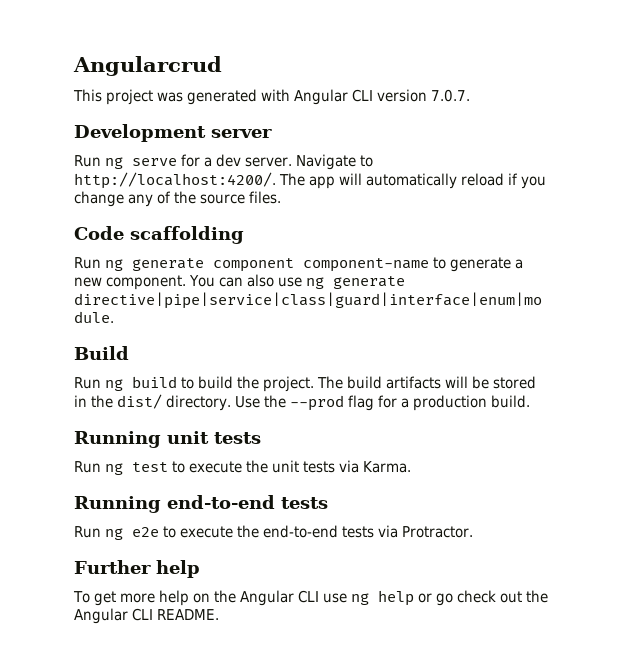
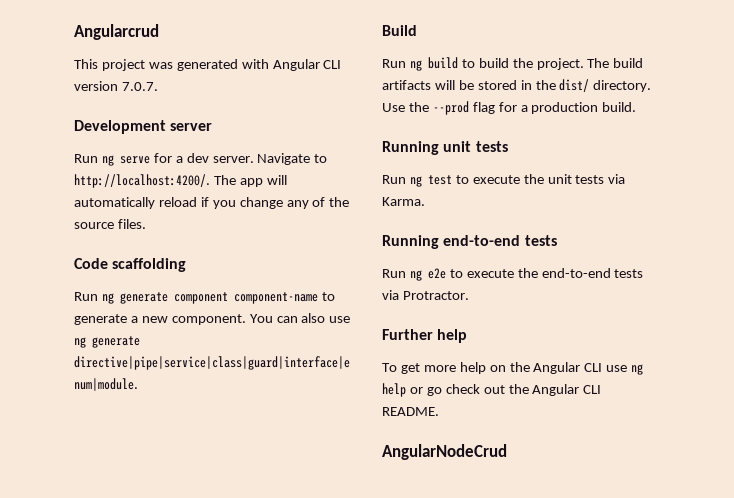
(219, 614) none -> [382,444,507,460] // AngularNodeCrud

